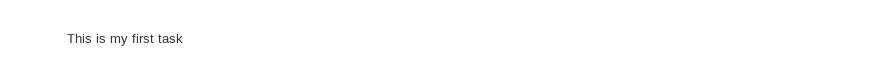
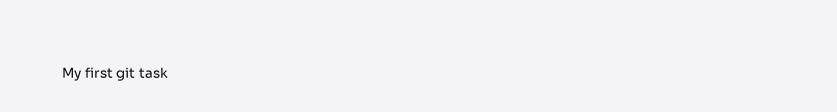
[67,34,154,46] This is my first -> [61,67,136,81] My first git

